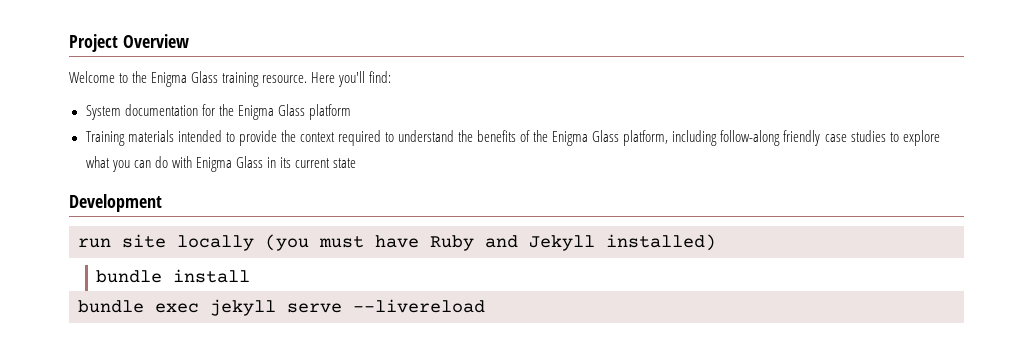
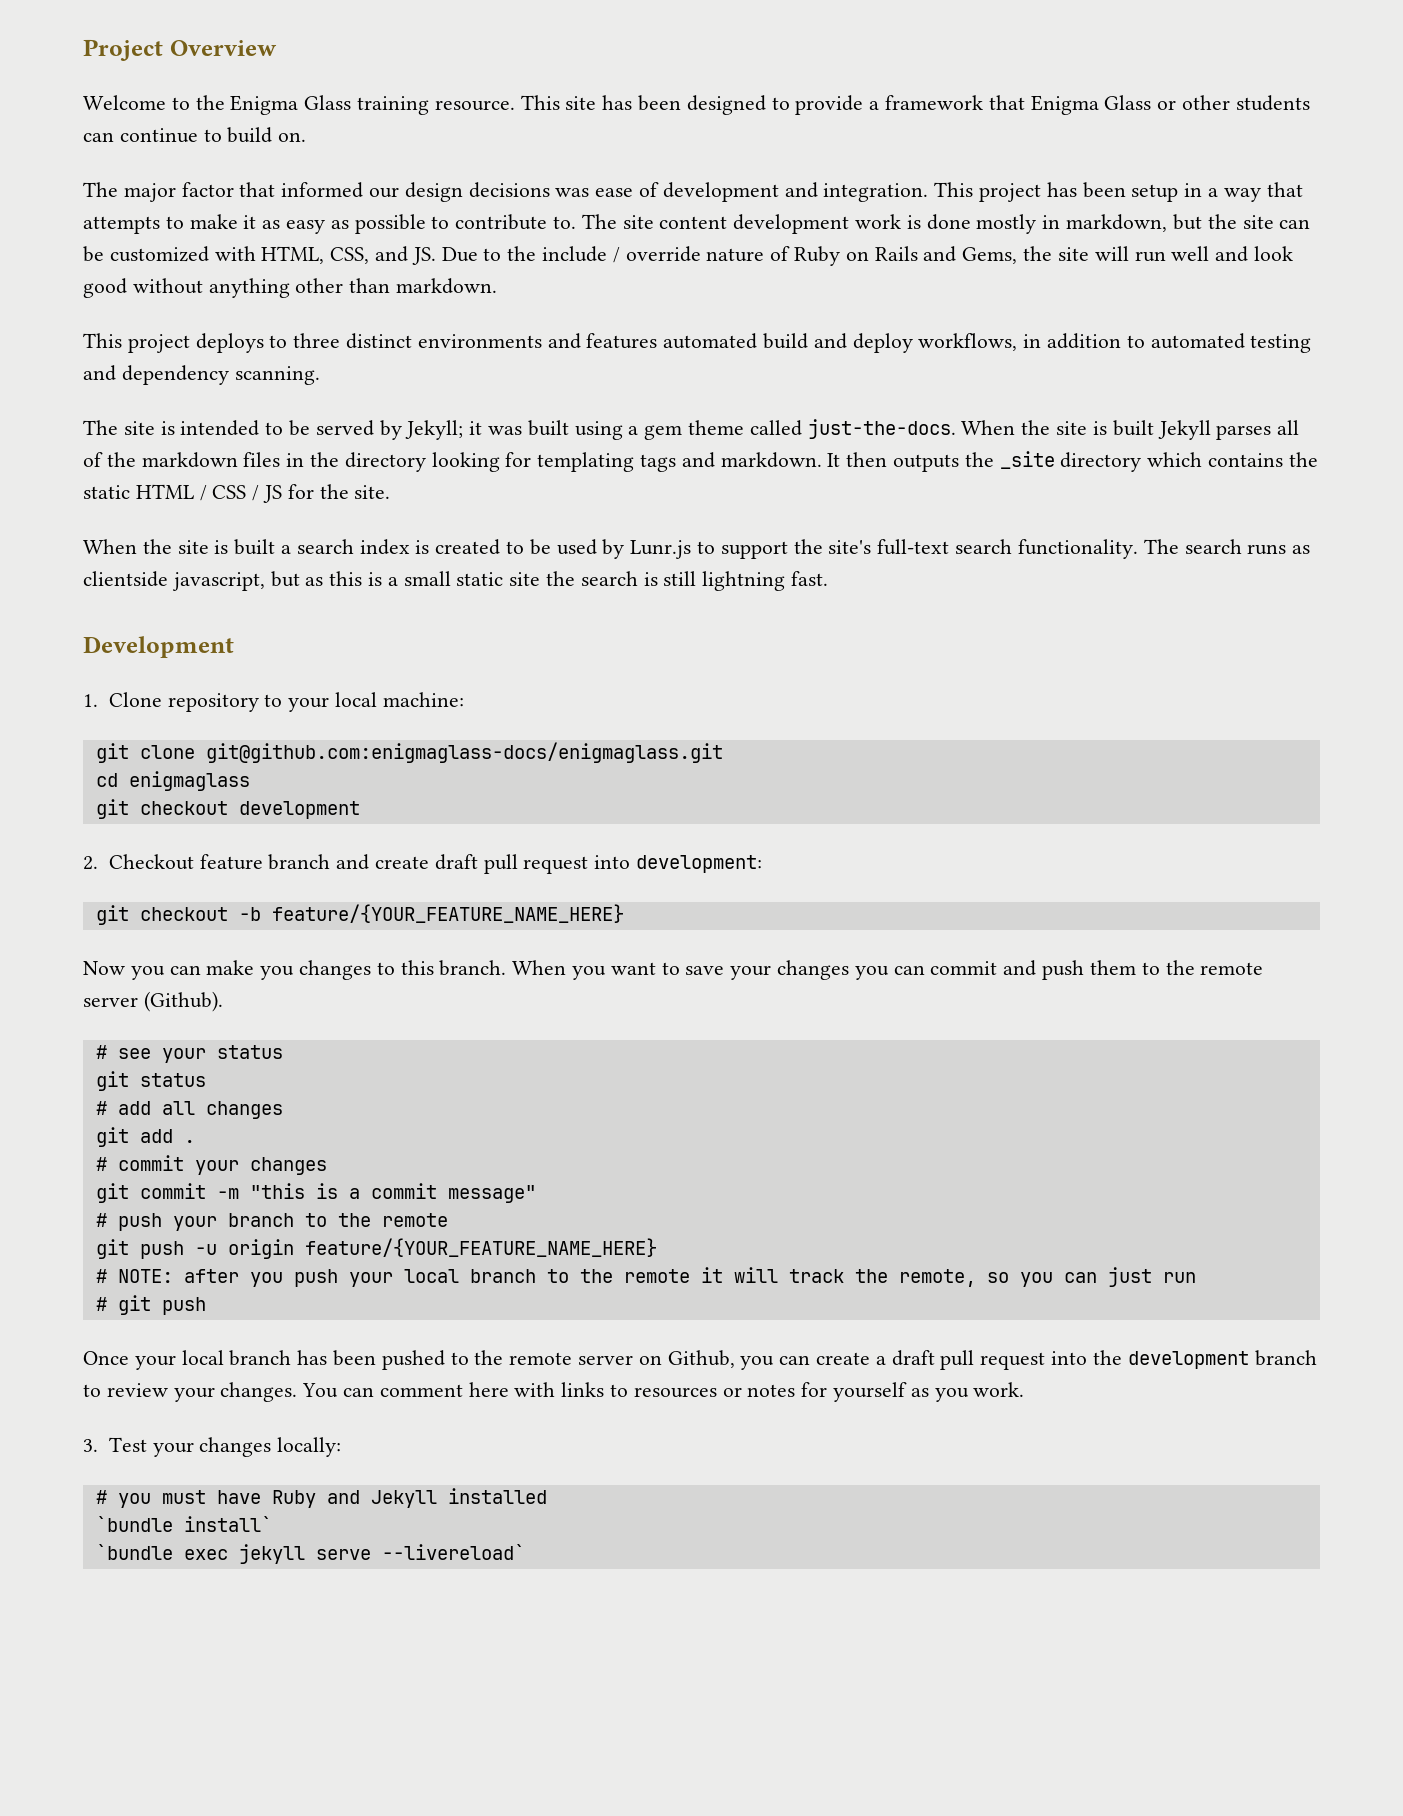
[311,71,392,87] [85,104,351,120] [85,130,940,146] [85,156,357,172] [69,194,162,212] [78,234,309,251] Here you'll find: // System documentation for the Enigma Glass platform // Training materials intended to provide the context required to understand the benefits of the Enigma Glass platform, including follow-along friendly case studies to explore what you can do with Enigma Glass in its current state // Development // run site locally (you -> [520,95,1310,115] [83,127,307,143] [83,182,1303,202] [83,214,1311,234] [83,246,1293,266] [83,278,498,298] [83,333,1312,353] [83,365,320,385] [83,419,1300,440] [83,451,1318,472] [83,484,391,503] [83,539,1311,559] [83,571,829,591] [83,636,234,658] [83,692,464,712] [95,742,723,763] [95,771,250,791] [95,799,360,819] [83,854,762,874] [95,904,624,925] [83,960,1264,980] [83,991,223,1012] [95,1045,283,1063] [95,1071,206,1091] [95,1101,283,1119] [95,1127,195,1147] [95,1155,327,1175] [95,1183,536,1203] [95,1213,448,1231] [95,1238,657,1259] [95,1267,1196,1287] [95,1295,206,1315] [83,1350,1317,1370] [83,1382,1025,1402] [83,1437,342,1457] [95,1490,151,1508] This site has been designed to provide a framework that Enigma Glass or other students can continue to build on. // The major factor that informed our design decisions was ease of development and integration. This project has been setup in a way that attempts to make it as easy as possible to contribute to. The site content development work is done mostly in markdown, but the site can be customized with HTML, CSS, and JS. Due to the include / override nature of Ruby on Rails and Gems, the site will run well and look good without anything other than markdown. // This project deploys to three distinct environments and features automated build and deploy workflows, in addition to automated testing and dependency scanning. // The site is intended to be served by Jekyll; it was built using a gem theme called just-the-docs. When the site is built Jekyll parses all of the markdown files in the directory looking for templating tags and markdown. It then outputs the _site directory which contains the static HTML / CSS / JS for the site. // When the site is built a search index is created to be used by Lunr.js to support the site's full-text search functionality. The search runs as clientside javascript, but as this is a small static site the search is still lightning fast. // Development // 1. Clone repository to your local machine: // git clone git@github.com:enigmaglass-docs/enigmaglass.git // cd enigmaglass // git checkout development // 2. Checkout feature branch and create draft pull request into development: // git checkout -b feature/{YOUR_FEATURE_NAME_HERE} // Now you can make you changes to this branch. When you want to save your changes you can commit and push them to the remote server (Github). // # see your status // git status // # add all changes // git add . // # commit your changes // git commit -m "this is a commit message" // # push your branch to the remote // git push -u origin feature/{YOUR_FEATURE_NAME_HERE} // # NOTE: after you push your local branch to the remote it will track the remote, so you can just run // # git push // Once your local branch has been pushed to the remote server on Github, you can create a draft pull request into the development branch to review your changes. You can comment here with links to resources or notes for yourself as you work. // 3. Test your changes locally: // # you
[606,234,716,251] [95,269,250,283] [78,300,144,313] installed) // bundle install // bundle -> [447,1488,547,1504] [95,1516,272,1532] [95,1544,173,1560] installed // `bundle install` // `bundle
[353,299,485,313] --livereload -> [381,1544,525,1560] --livereload`

